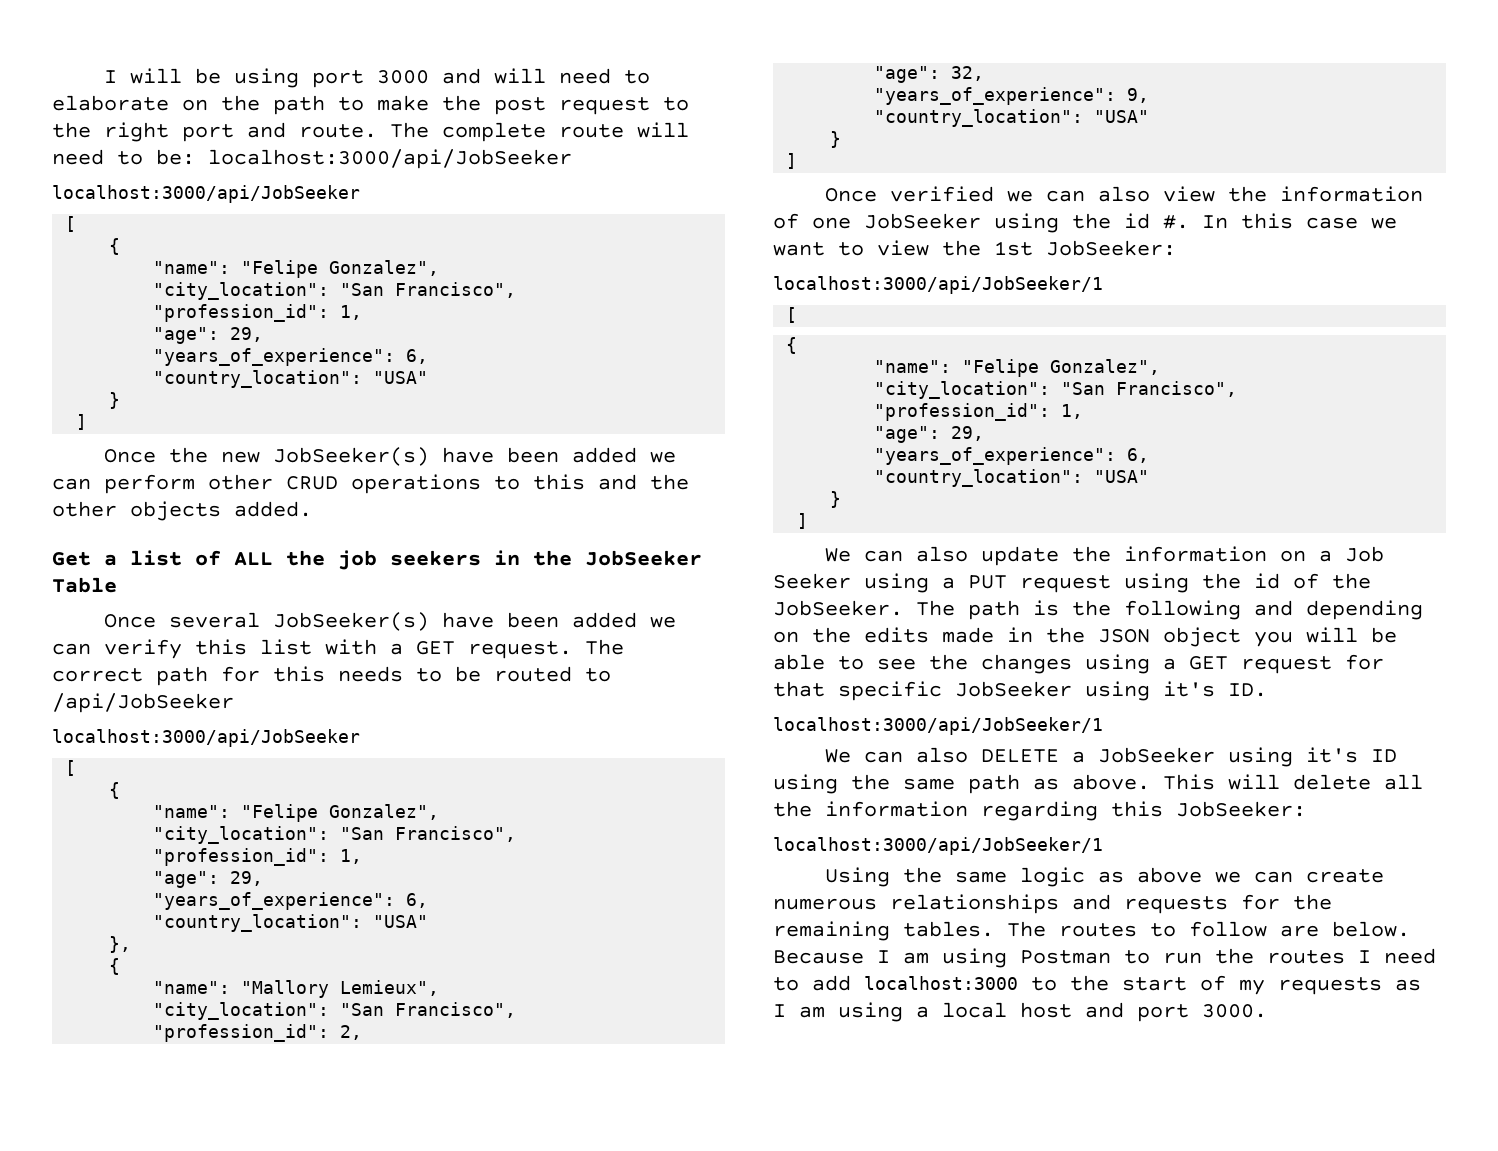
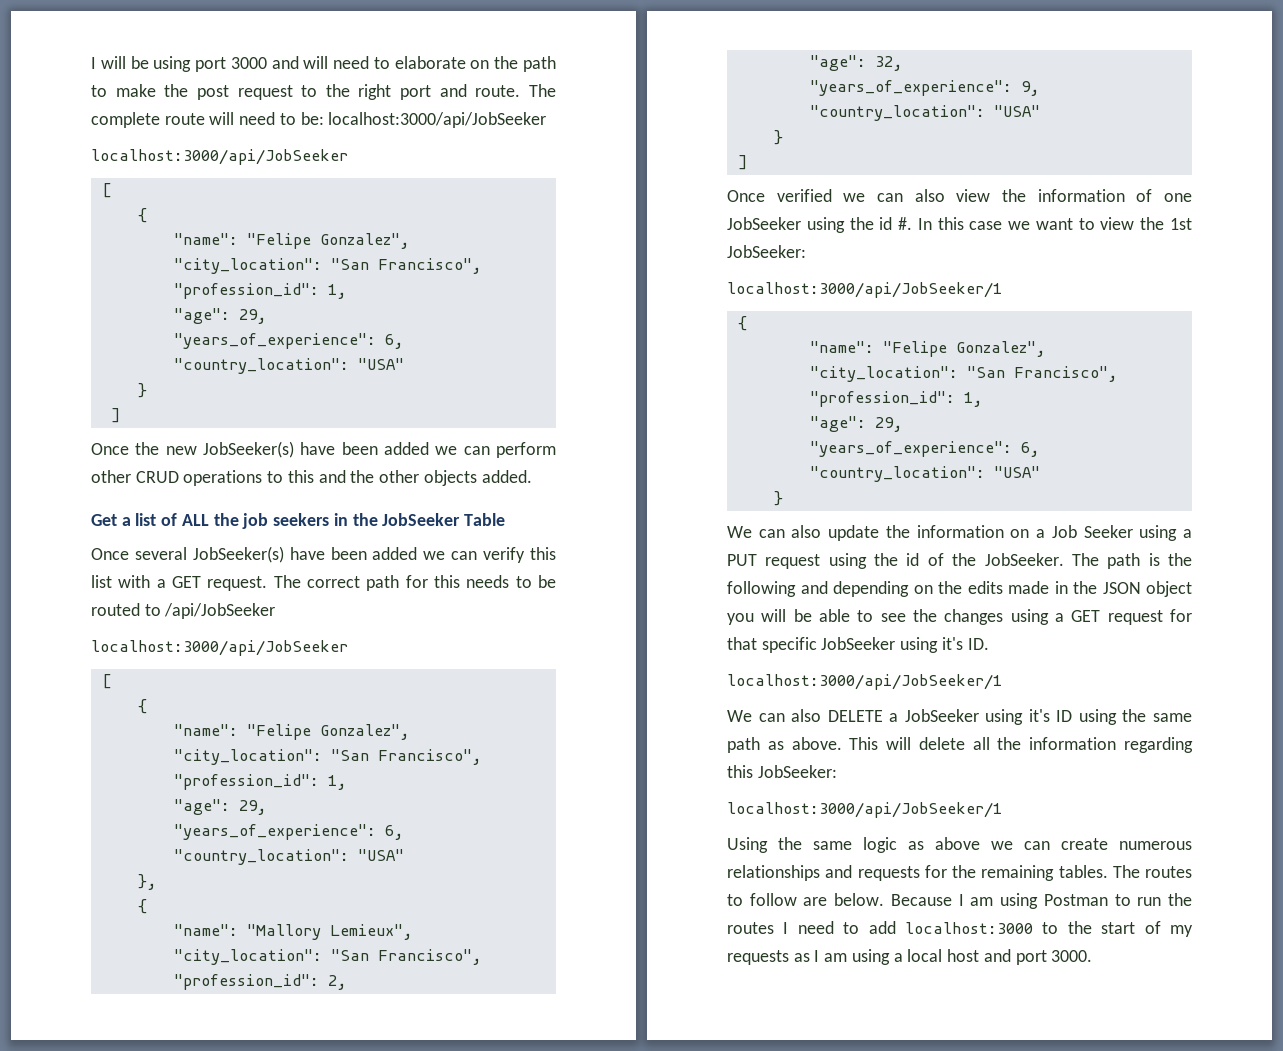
[786,307,798,323] // [ -> (1002, 290) none
[797,513,809,529] // ] -> (783, 498) none

